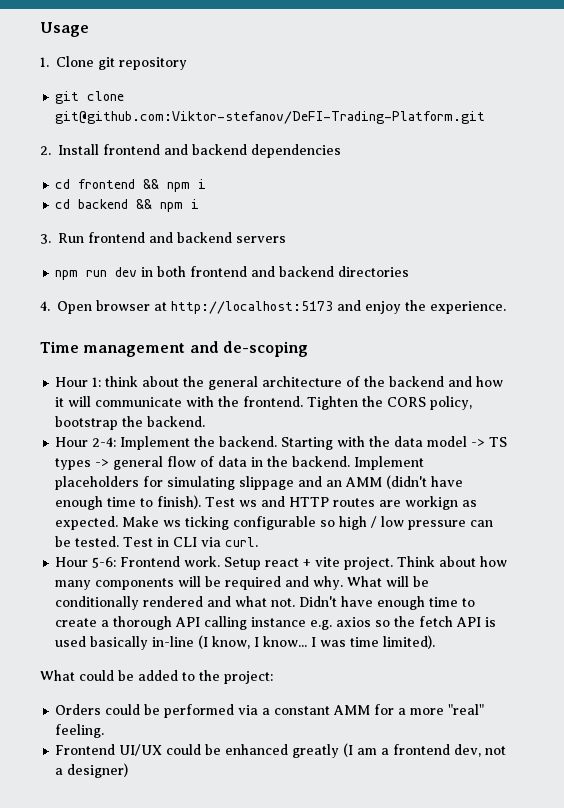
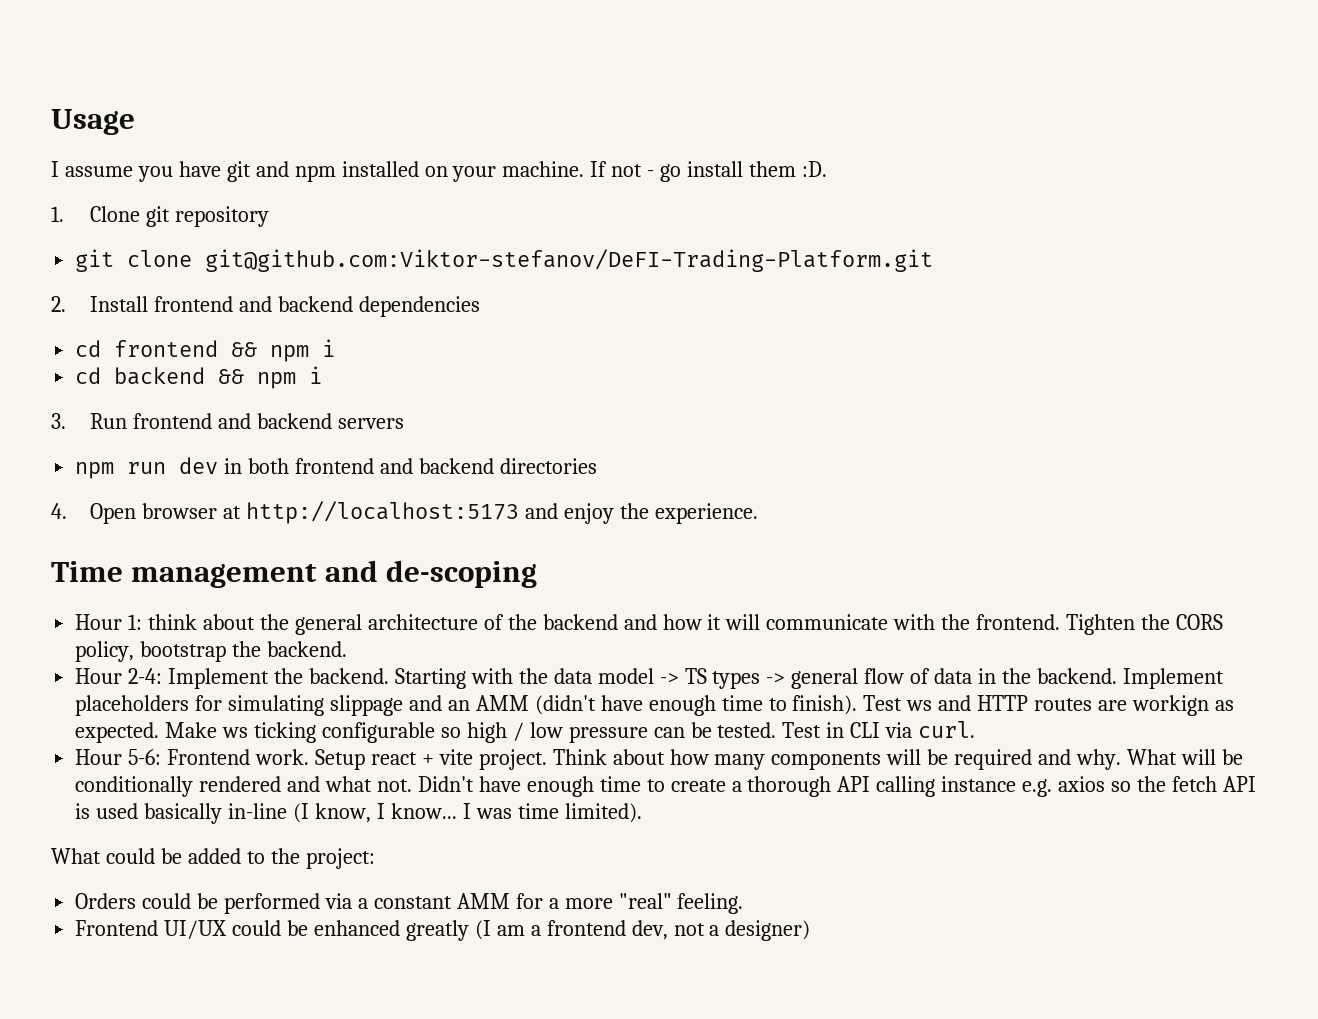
(89, 29) none -> [51,161,827,182] // I assume you have git and npm installed on your machine. If not - go install them :D.

